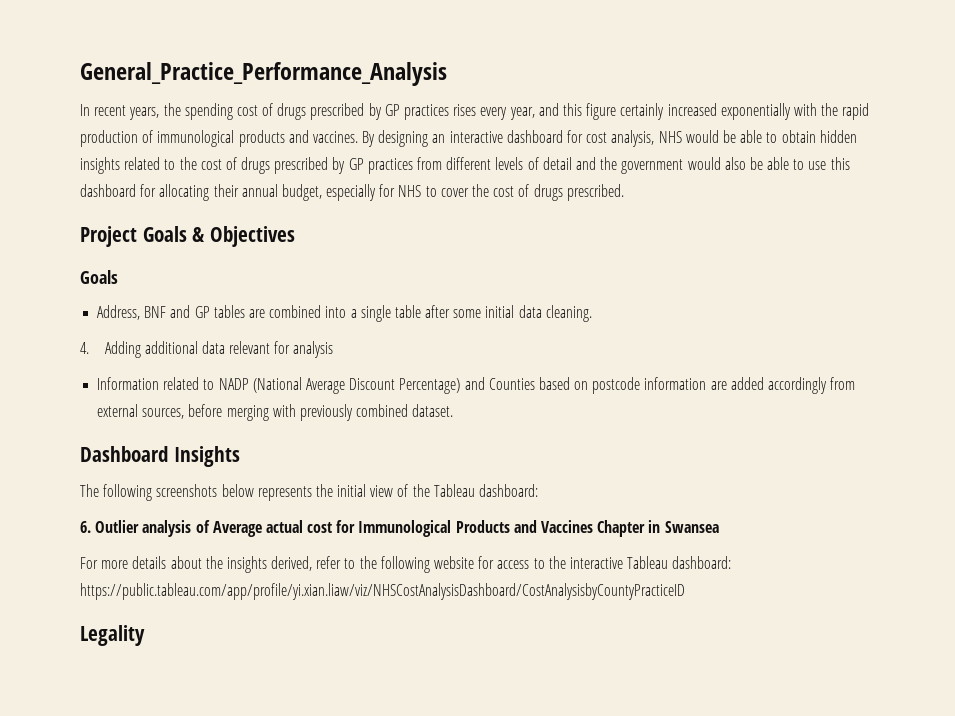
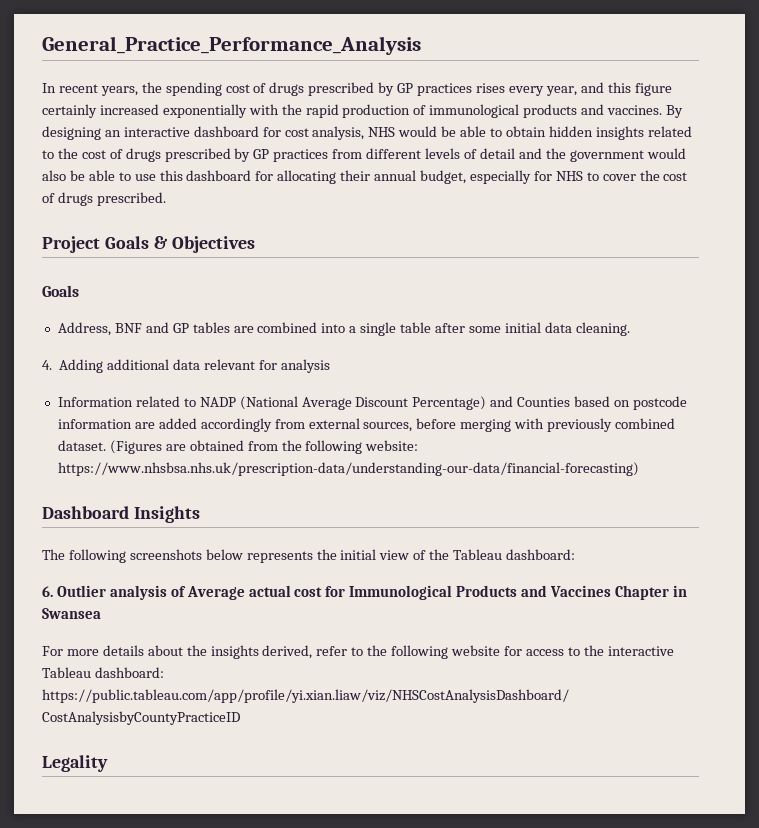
(454, 410) none -> [109,440,419,454] [57,462,639,476] (Figures are obtained from the following website: https://www.nhsbsa.nhs.uk/prescription-data/understanding-our-data/financial-forecasting)

